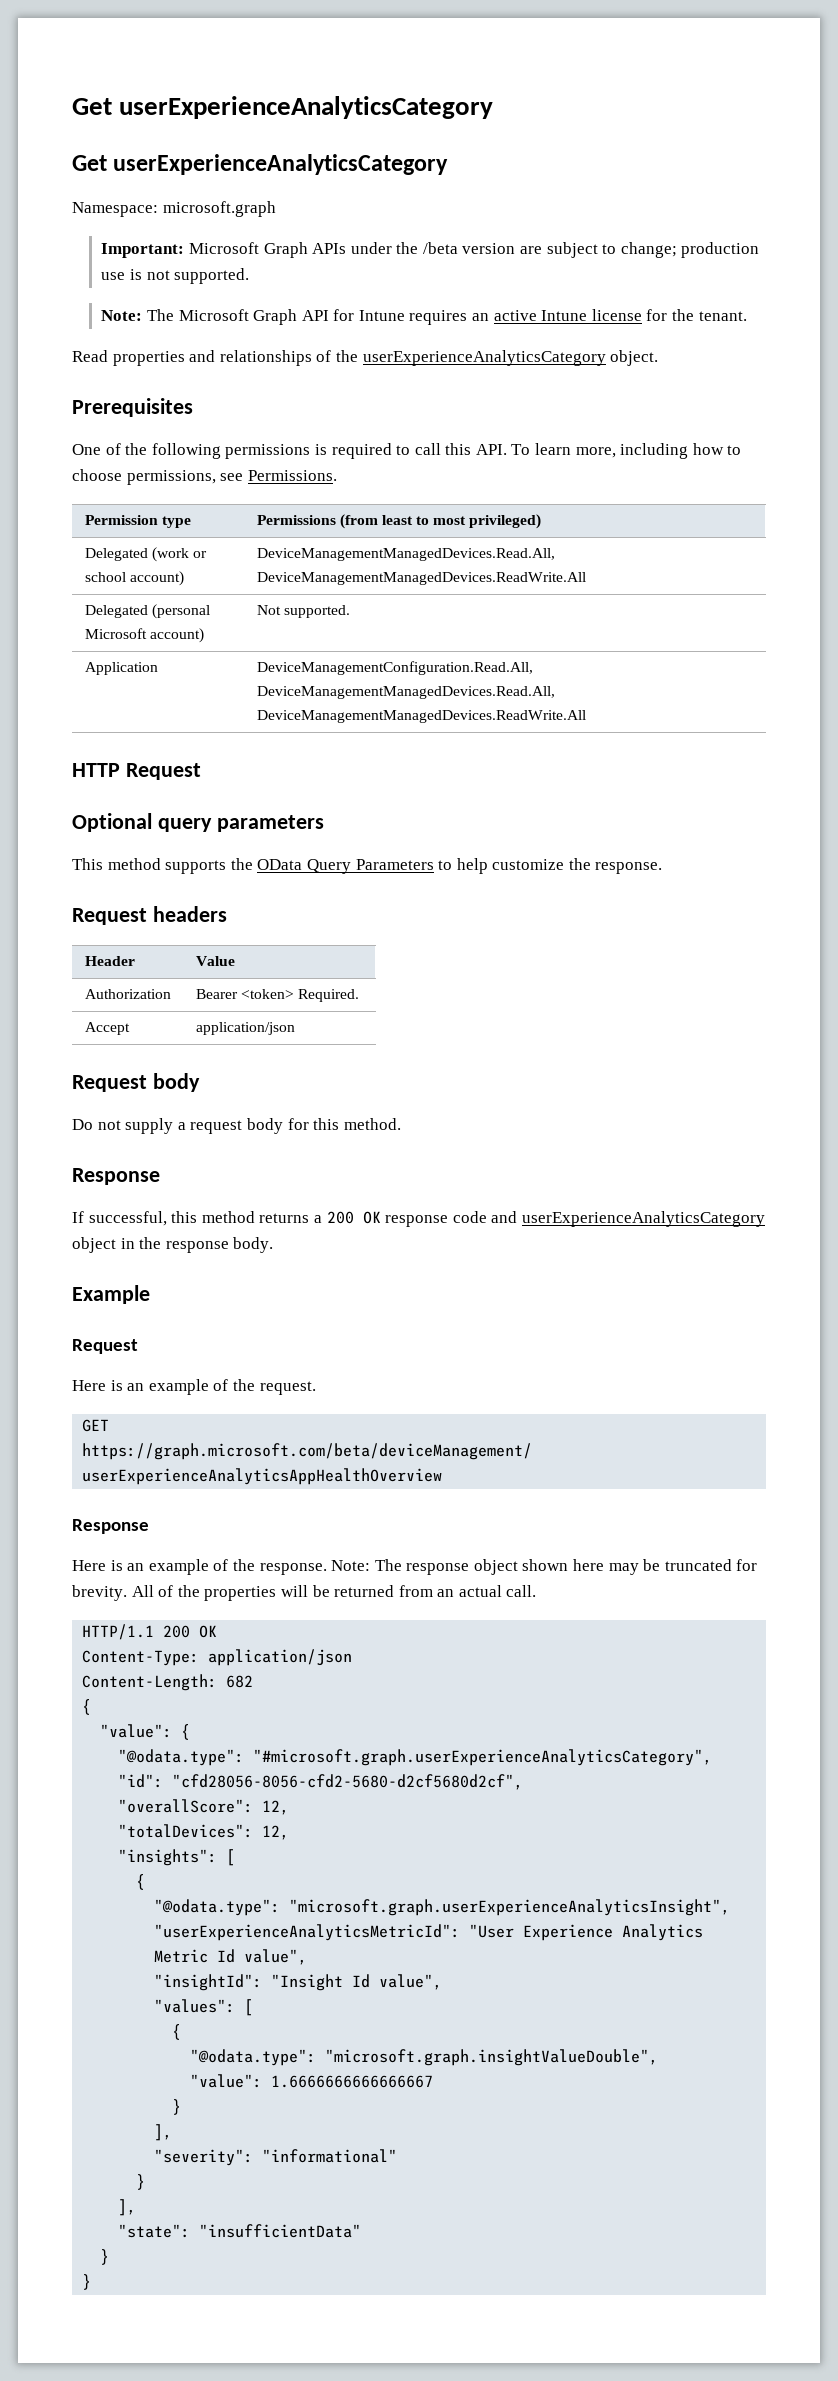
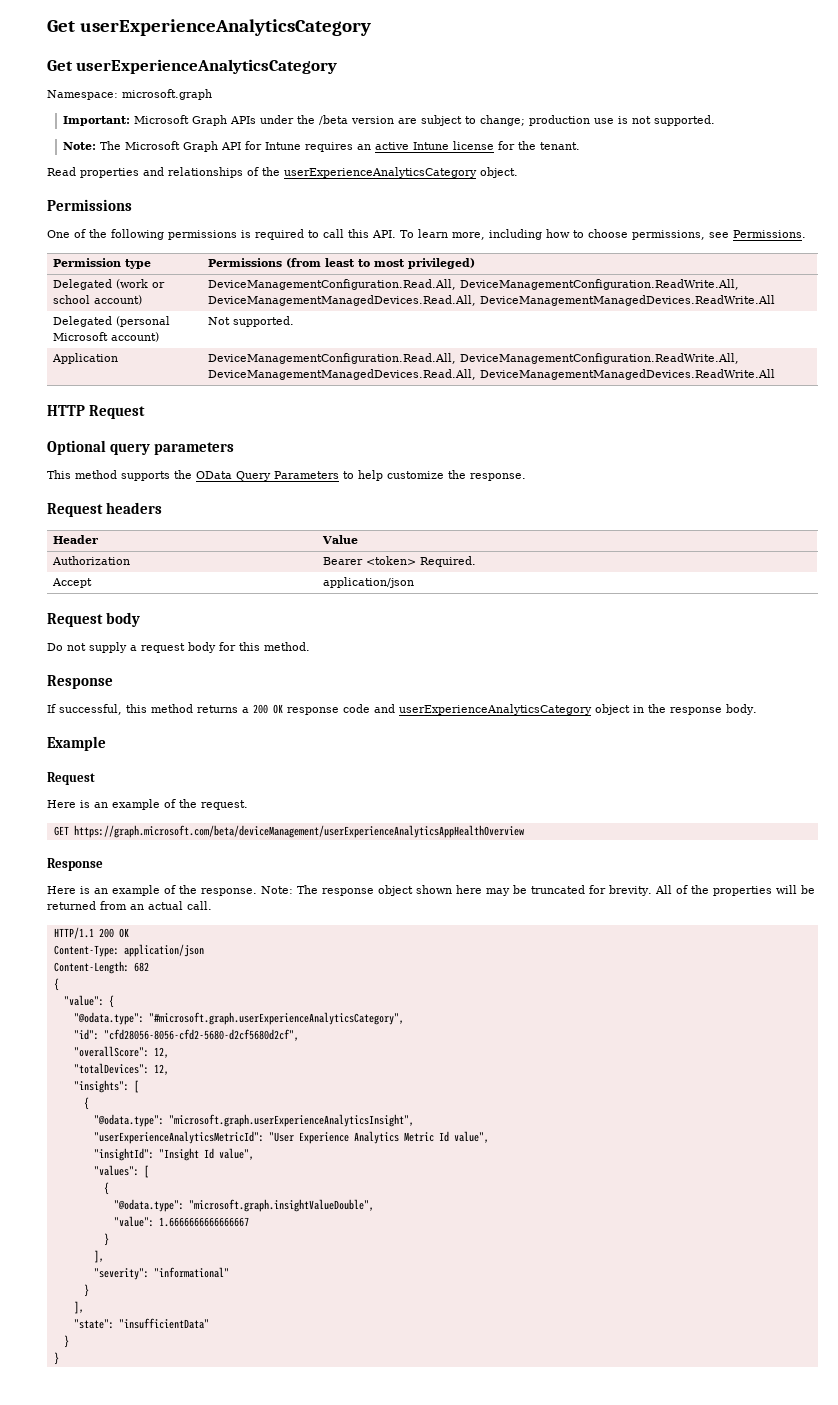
[72,398,193,417] Prerequisites -> [47,199,132,211] Permissions
(184, 578) none -> [207,279,739,290] DeviceManagementConfiguration.Read.All, DeviceManagementConfiguration.ReadWrite.All,
(533, 668) none -> [459,353,739,364] DeviceManagementConfiguration.ReadWrite.All,

